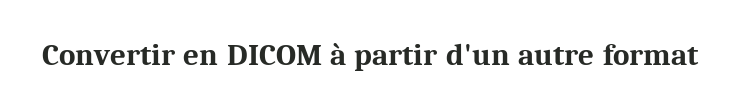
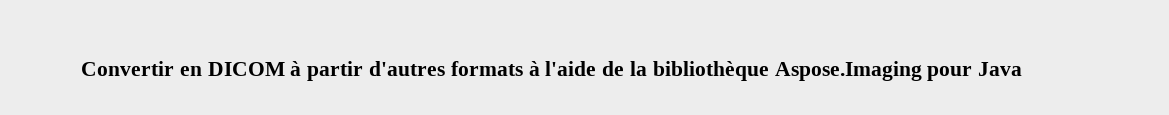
[445,43,699,65] d'un autre format -> [369,61,1023,81] d'autres formats à l'aide de la bibliothèque Aspose.Imaging pour Java

